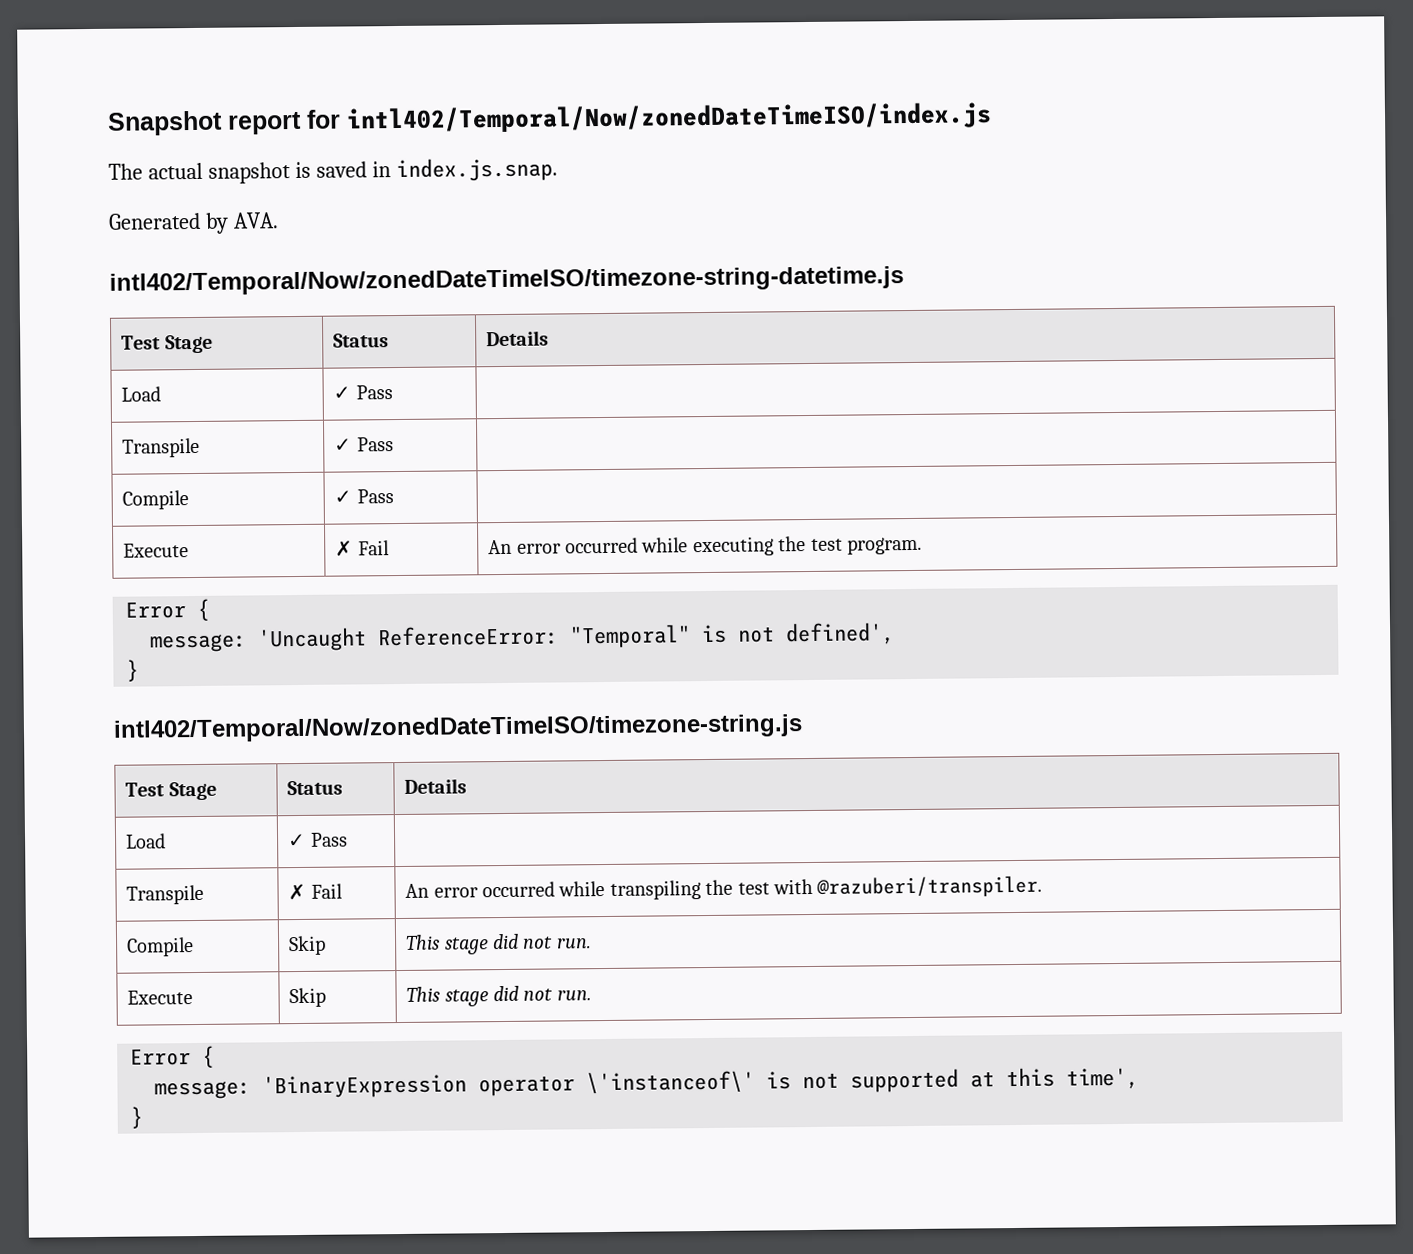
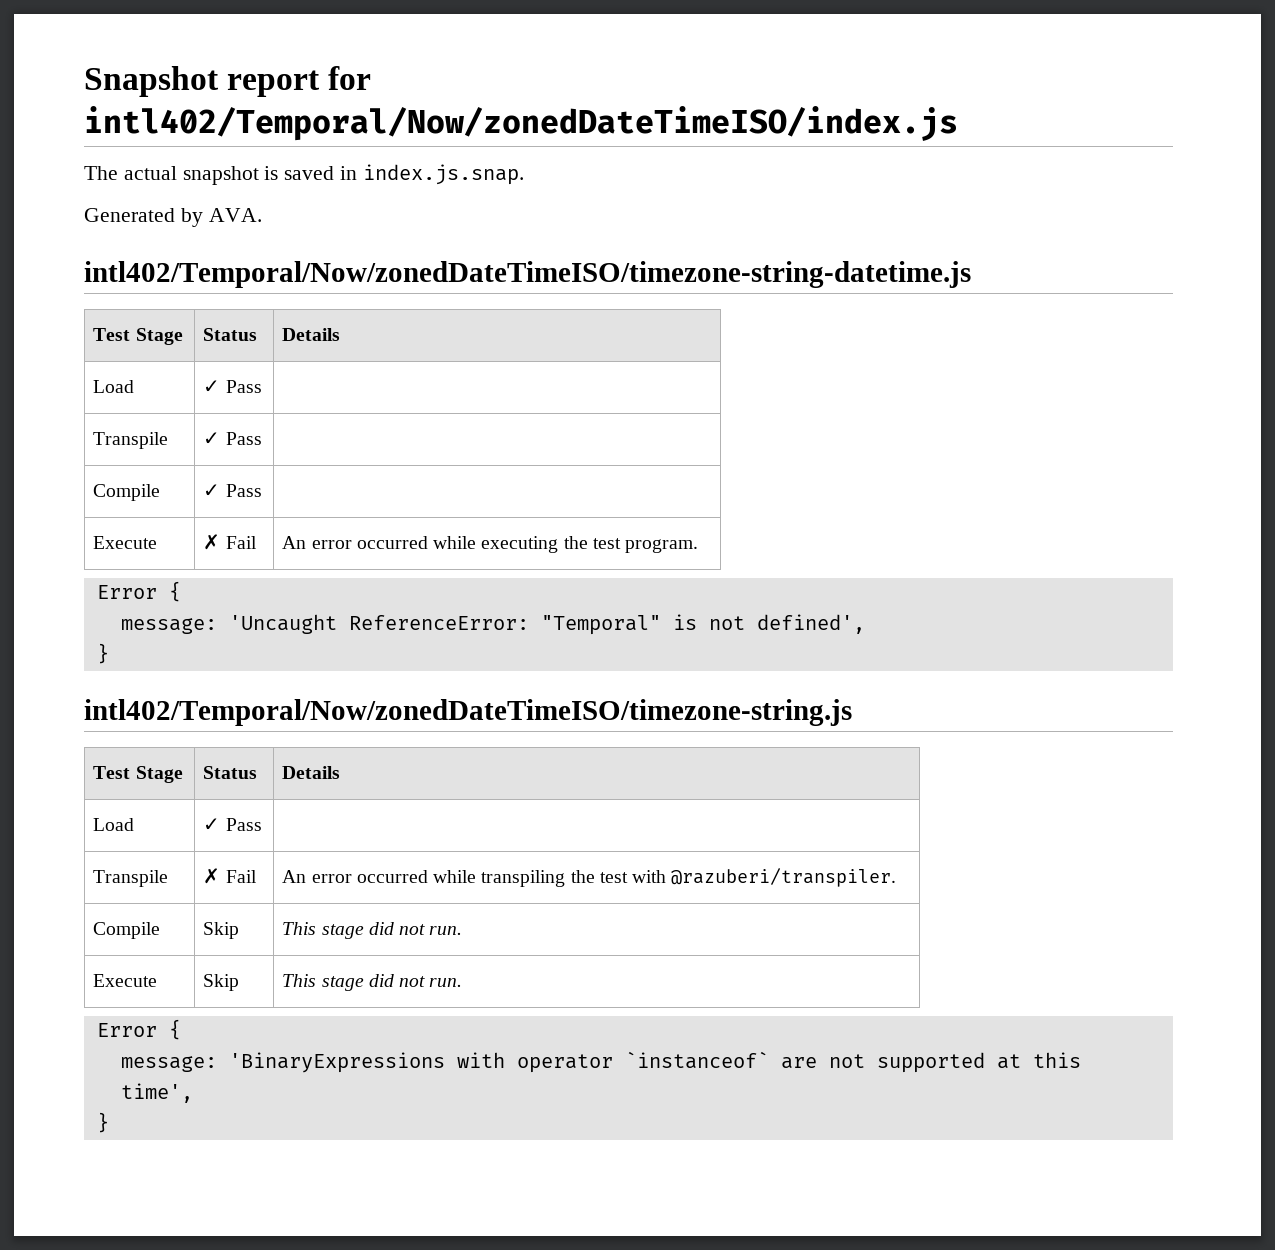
[262,1070,792,1099] 'BinaryExpression operator \'instanceof\' is -> [228,1051,817,1073] 'BinaryExpressions with operator `instanceof` are

